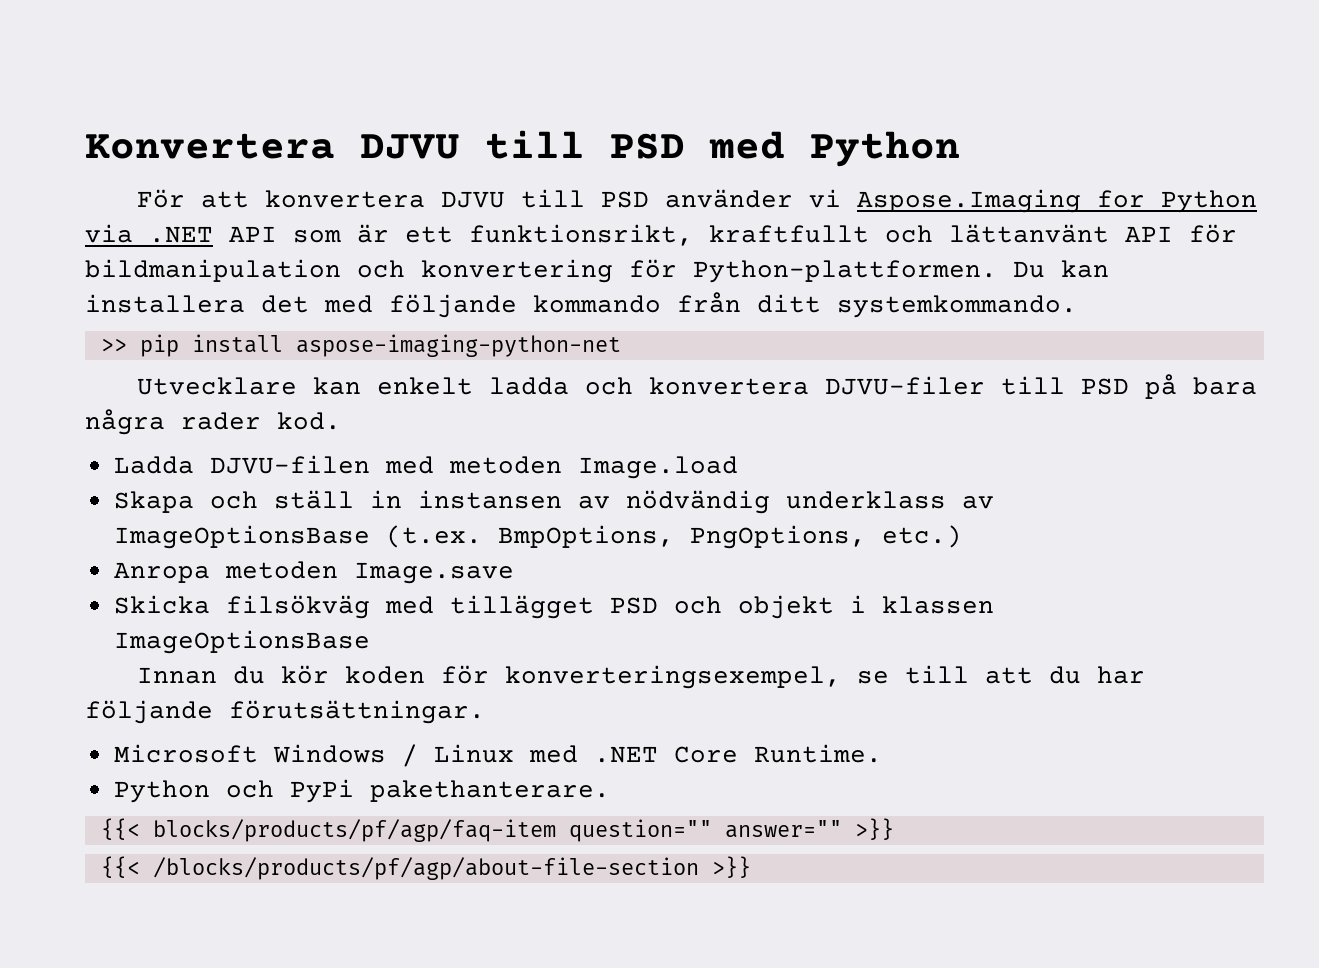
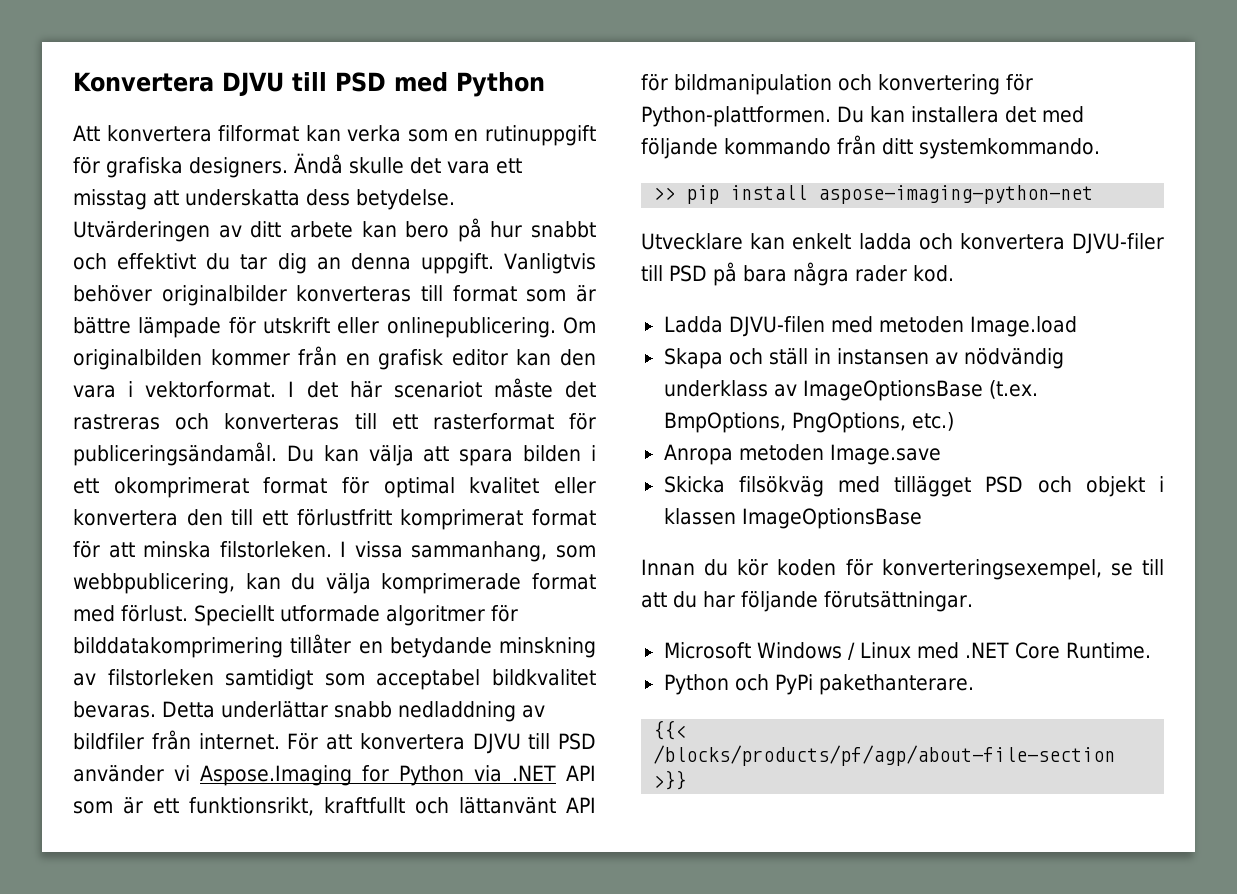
(960, 149) none -> [73,125,596,146] [73,153,522,178] [73,189,455,210] [73,218,596,242] [73,253,597,274] [73,285,596,306] [73,317,596,338] [73,346,596,370] [73,378,596,398] [73,413,596,430] [73,442,596,466] [73,477,596,498] [73,509,596,530] [73,541,596,562] [73,573,596,594] [73,605,518,626] [73,634,596,658] [73,669,596,690] [73,701,545,722] [73,730,280,750] Att konvertera filformat kan verka som en rutinuppgift för grafiska designers. Ändå skulle det vara ett misstag att underskatta dess betydelse. Utvärderingen av ditt arbete kan bero på hur snabbt och effektivt du tar dig an denna uppgift. Vanligtvis behöver originalbilder konverteras till format som är bättre lämpade för utskrift eller onlinepublicering. Om originalbilden kommer från en grafisk editor kan den vara i vektorformat. I det här scenariot måste det rastreras och konverteras till ett rasterformat för publiceringsändamål. Du kan välja att spara bilden i ett okomprimerat format för optimal kvalitet eller konvertera den till ett förlustfritt komprimerat format för att minska filstorleken. I vissa sammanhang, som webbpublicering, kan du välja komprimerade format med förlust. Speciellt utformade algoritmer för bilddatakomprimering tillåter en betydande minskning av filstorleken samtidigt som acceptabel bildkvalitet bevaras. Detta underlättar snabb nedladdning av bildfiler från internet.
[100,818,894,842] // {{< blocks/products/pf/agp/faq-item question="" answer="" >}} -> (974, 684) none

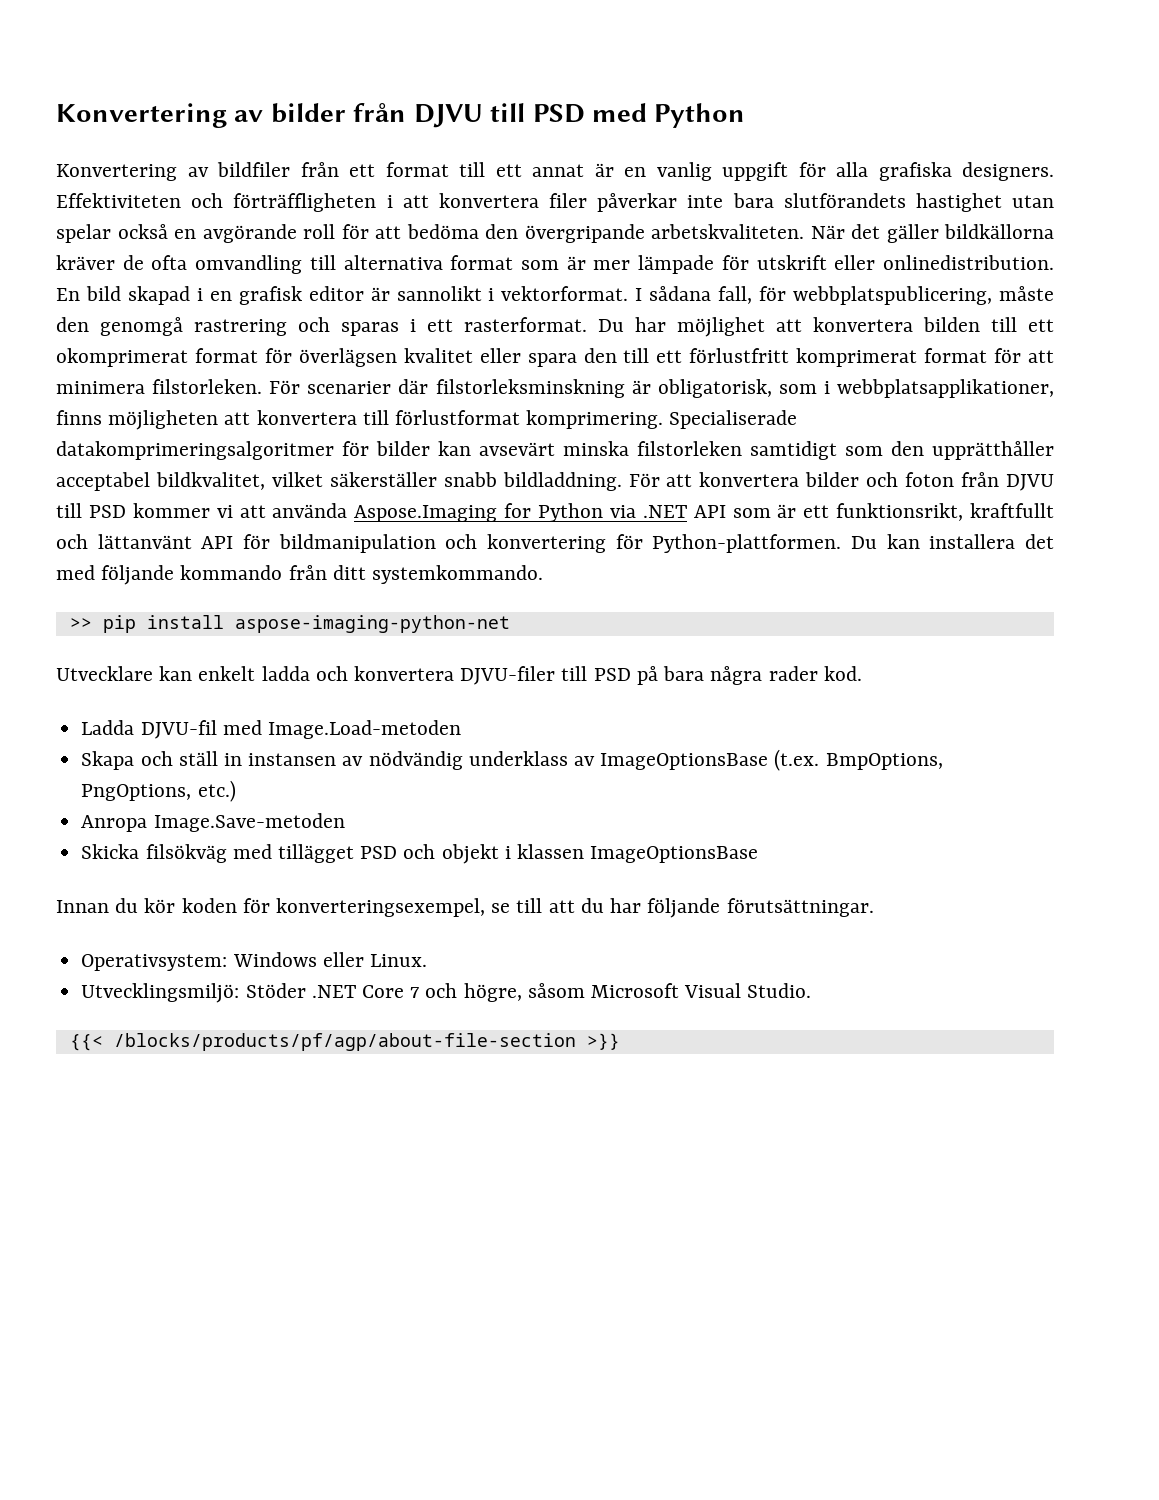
[73,72,214,92] Konvertera -> [56,103,407,128] Konvertering av bilder från
[73,125,596,146] [73,153,522,178] [73,189,455,210] [73,218,596,242] [73,253,597,274] [73,285,443,306] Att konvertera filformat kan verka som en rutinuppgift för grafiska designers. Ändå skulle det vara ett misstag att underskatta dess betydelse. Utvärderingen av ditt arbete kan bero på hur snabbt och effektivt du tar dig an denna uppgift. Vanligtvis behöver originalbilder konverteras till -> [56,162,1054,181] [56,193,1054,212] [56,224,1054,243] [56,255,443,274] Konvertering av bildfiler från ett format till ett annat är en vanlig uppgift för alla grafiska designers. Effektiviteten och förträffligheten i att konvertera filer påverkar inte bara slutförandets hastighet utan spelar också en avgörande roll för att bedöma den övergripande arbetskvaliteten. När det gäller bildkällorna kräver de ofta omvandling till alternativa
[73,317,131,334] bättre -> [593,260,631,270] mer
[386,317,596,338] [73,346,596,370] [73,378,596,398] [73,413,596,430] [73,442,596,466] onlinepublicering. Om originalbilden kommer från en grafisk editor kan den vara i vektorformat. I det här scenariot måste det rastreras och konverteras till ett rasterformat för publiceringsändamål. Du kan välja att spara bilden i -> [882,255,1054,270] [56,286,1054,305] [56,317,1017,337] onlinedistribution. En bild skapad i en grafisk editor är sannolikt i vektorformat. I sådana fall, för webbplatspublicering, måste den genomgå rastrering och sparas i ett rasterformat. Du har möjlighet att konvertera bilden till
[383,477,455,498] optimal -> [298,348,397,367] överlägsen
[73,509,178,526] konvertera -> [527,353,577,367] spara
[143,541,596,562] [73,573,596,594] [73,605,518,626] [73,634,596,658] [73,669,596,690] [73,701,545,722] [73,730,596,754] [73,765,190,782] minska filstorleken. I vissa sammanhang, som webbpublicering, kan du välja komprimerade format med förlust. Speciellt utformade algoritmer för bilddatakomprimering tillåter en betydande minskning av filstorleken samtidigt som acceptabel bildkvalitet bevaras. Detta underlättar snabb nedladdning av bildfiler från internet. För att konvertera DJVU till PSD använder vi -> [56,379,1054,398] [56,410,798,430] [56,441,1054,460] [56,472,1054,491] [56,503,348,518] minimera filstorleken. För scenarier där filstorleksminskning är obligatorisk, som i webbplatsapplikationer, finns möjligheten att konvertera till förlustformat komprimering. Specialiserade datakomprimeringsalgoritmer för bilder kan avsevärt minska filstorleken samtidigt som den upprätthåller acceptabel bildkvalitet, vilket säkerställer snabb bildladdning. För att konvertera bilder och foton från DJVU till PSD kommer vi att använda
[728,316,1077,337] DJVU-filen med metoden Image.load -> [140,720,461,739] DJVU-fil med Image.Load-metoden
[738,444,941,465] metoden Image.save -> [153,813,345,832] Image.Save-metoden
[663,642,1151,660] [663,674,974,695] Microsoft Windows / Linux med .NET Core Runtime. // Python och PyPi pakethanterare. -> [81,952,427,971] [81,983,812,1003] Operativsystem: Windows eller Linux. // Utvecklingsmiljö: Stöder .NET Core 7 och högre, såsom Microsoft Visual Studio.

